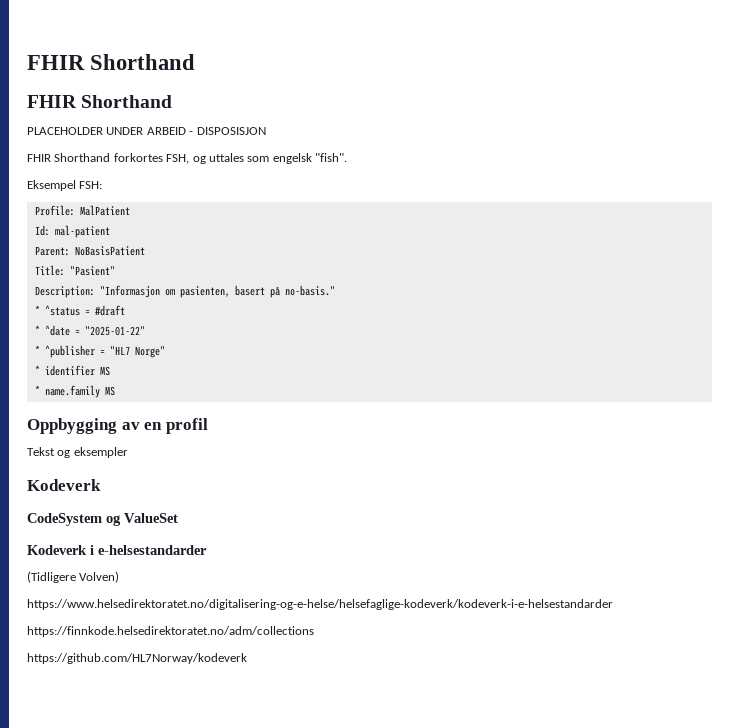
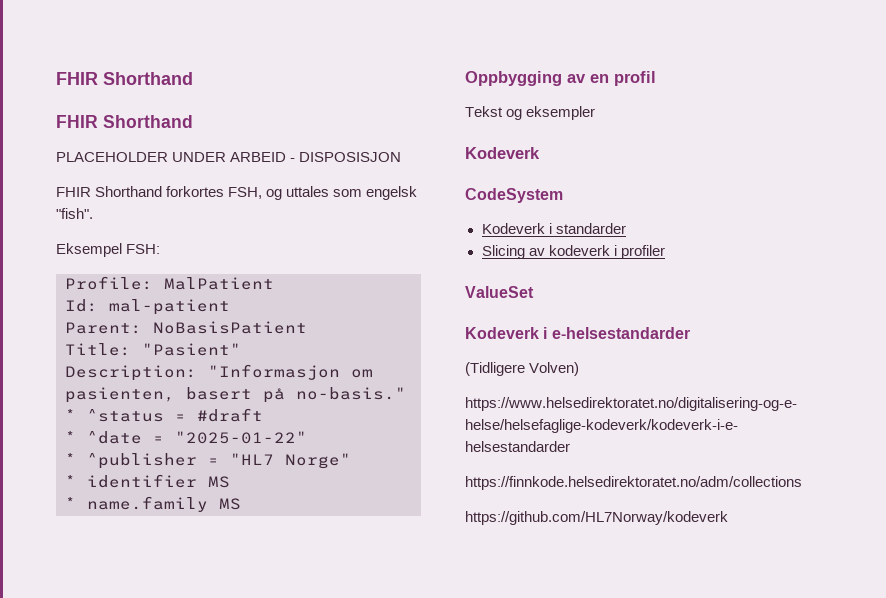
[106,515,121,526] og -> [481,223,626,234] [481,245,665,259] // Kodeverk i standarder // Slicing av kodeverk i profiler //

